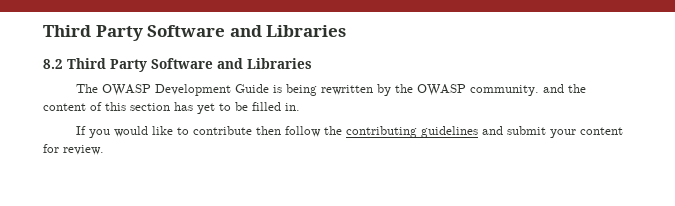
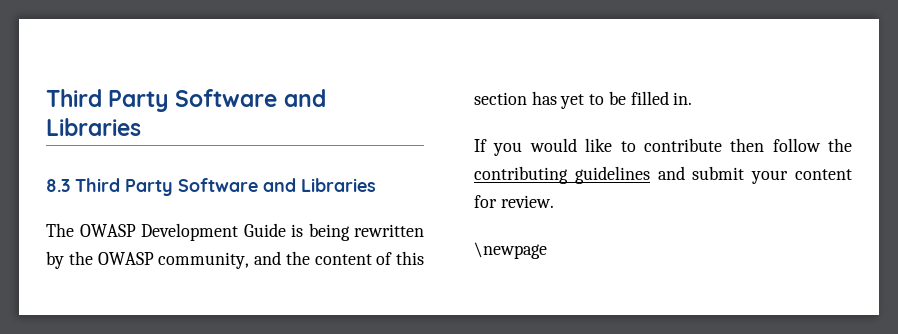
[43,25,347,41] [43,59,63,69] Third Party Software and Libraries // 8.2 -> [46,89,326,112] [46,118,141,136] [46,179,70,192] Third Party Software and Libraries // 8.3
[469,85,539,96] community. -> [158,252,250,269] community,
(104, 150) none -> [474,242,547,259] // \newpage

